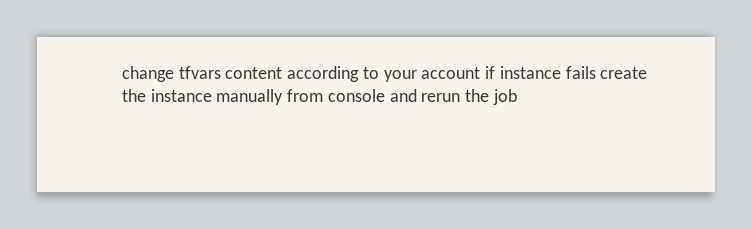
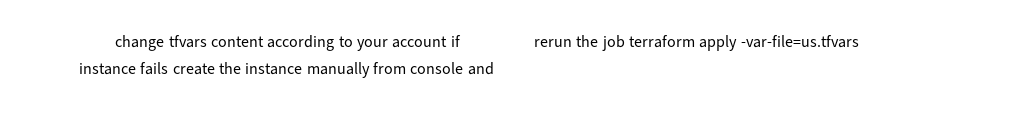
(517, 97) none -> [628,35,859,51] terraform apply -var-file=us.tfvars

